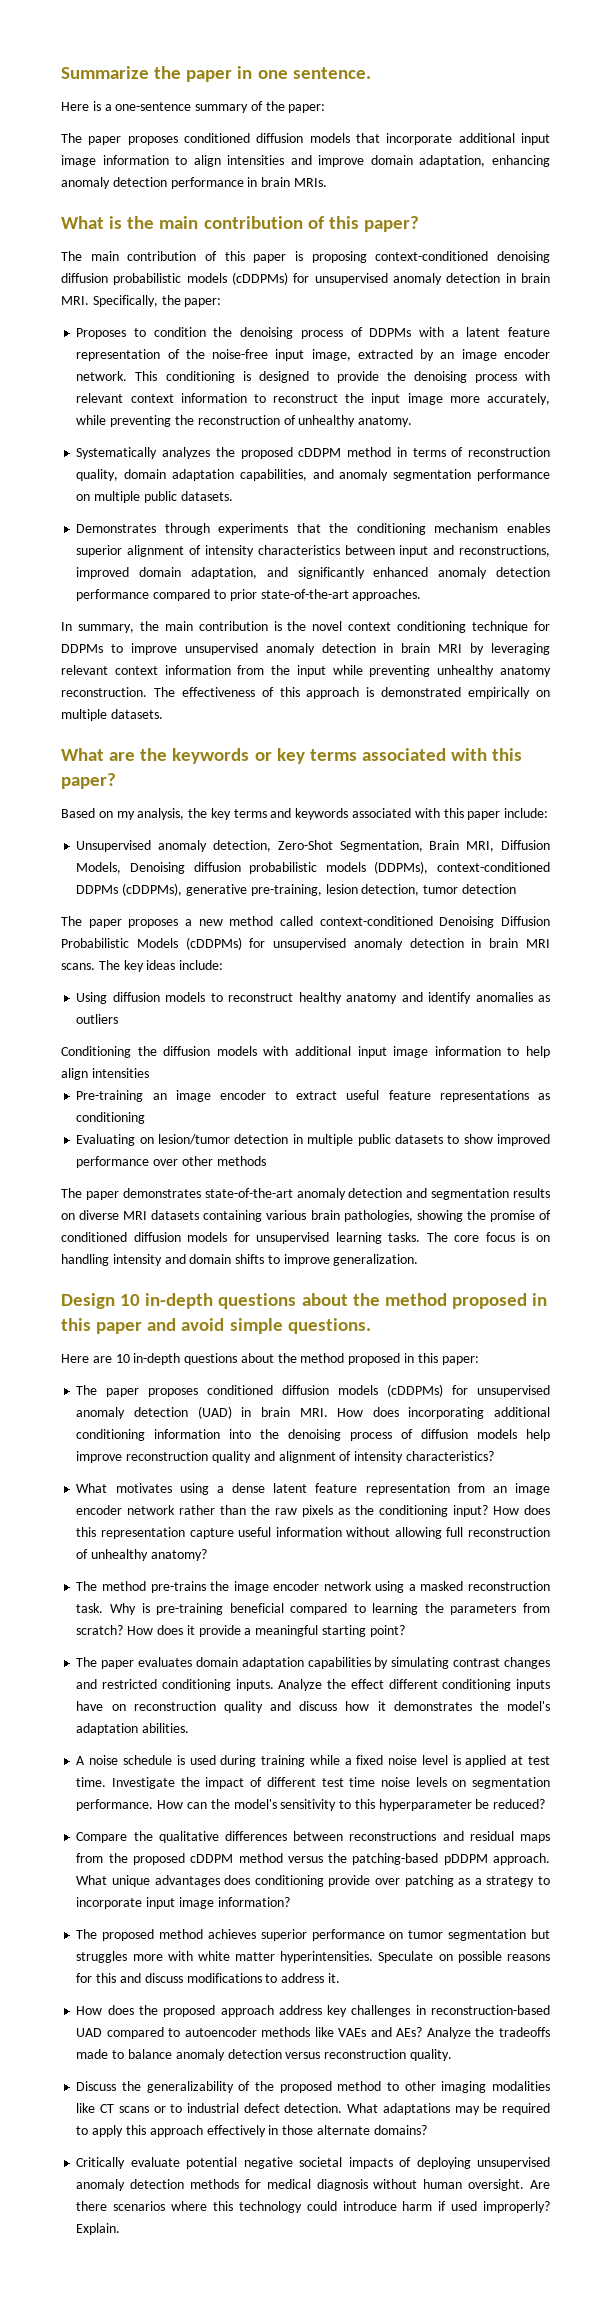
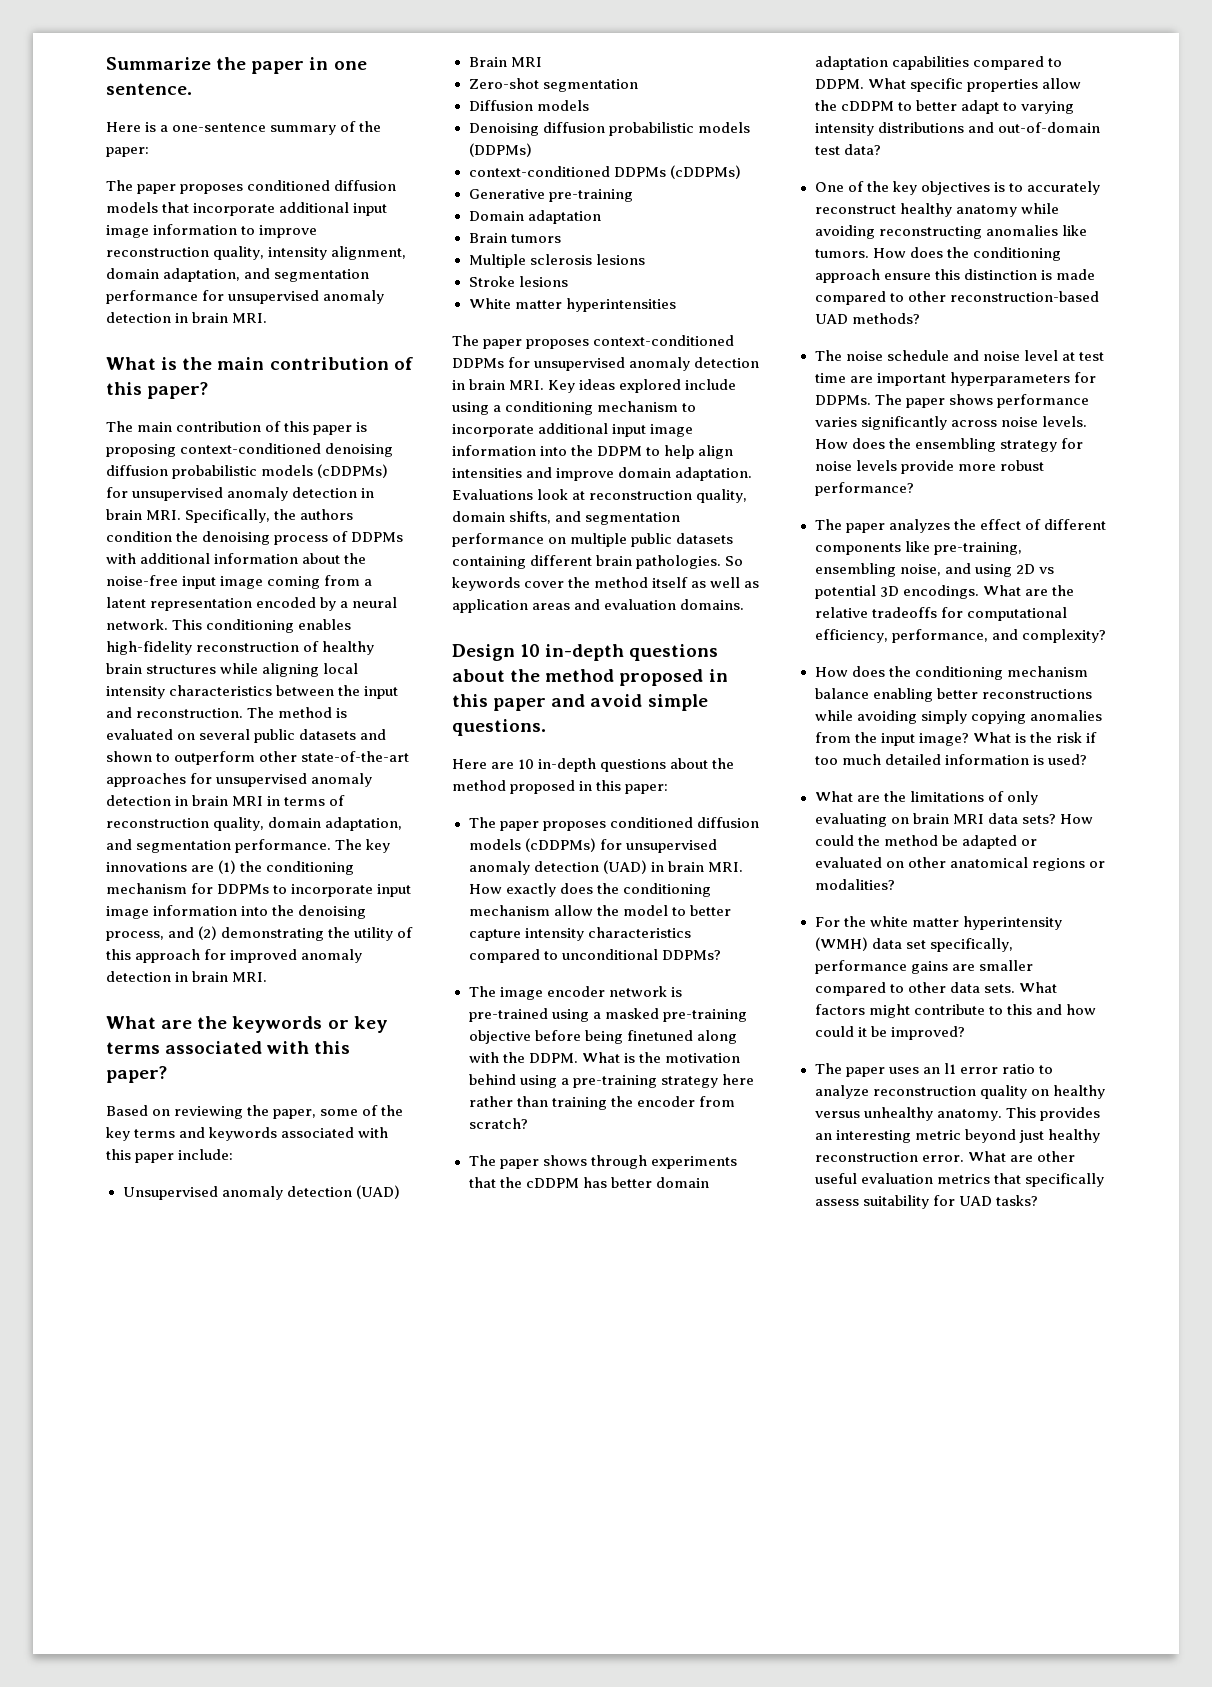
[193,155,550,167] [61,177,327,189] align intensities and improve domain adaptation, enhancing anomaly detection performance in brain MRIs. -> [259,225,318,238] [106,246,407,260] [106,268,370,282] [106,290,385,304] [106,312,268,323] improve reconstruction quality, intensity alignment, domain adaptation, and segmentation performance for unsupervised anomaly detection in brain MRI.
[184,298,222,307] [76,328,147,339] paper: // Proposes to -> [300,509,354,520] authors
[451,327,550,337] [76,349,550,361] [76,371,550,383] [76,393,551,405] [76,415,413,427] [76,447,392,459] a latent feature representation of the noise-free input image, extracted by an image encoder network. This conditioning is designed to provide the denoising process with relevant context information to reconstruct the input image more accurately, while preventing the reconstruction of unhealthy anatomy. // Systematically analyzes the proposed cDDPM method -> [140,553,367,564] [106,575,373,589] [106,597,398,611] [106,619,352,633] [106,641,375,655] [106,663,359,677] [106,685,399,699] [106,707,348,718] [106,729,387,743] [106,751,410,765] [106,773,373,787] [106,795,264,806] additional information about the noise-free input image coming from a latent representation encoded by a neural network. This conditioning enables high-fidelity reconstruction of healthy brain structures while aligning local intensity characteristics between the input and reconstruction. The method is evaluated on several public datasets and shown to outperform other state-of-the-art approaches for unsupervised anomaly detection in brain MRI
[172,469,550,481] [76,491,233,503] [76,523,550,535] [76,545,550,557] [76,567,550,579] [76,589,422,601] [61,621,550,633] [61,643,550,655] [61,665,551,677] [61,687,551,699] [61,709,163,721] adaptation capabilities, and anomaly segmentation performance on multiple public datasets. // Demonstrates through experiments that the conditioning mechanism enables superior alignment of intensity characteristics between input and reconstructions, improved domain adaptation, and significantly enhanced anomaly detection performance compared to prior state-of-the-art approaches. // In summary, the main contribution is the novel context conditioning technique for DDPMs to improve unsupervised anomaly detection in brain MRI by leveraging relevant context information from the input while preventing unhealthy anatomy reconstruction. The effectiveness of this approach is demonstrated empirically on multiple datasets. -> [325,817,403,831] [106,839,391,853] [106,860,355,875] [106,883,412,897] [106,905,367,919] [106,926,414,941] [106,949,363,963] [106,971,268,982] adaptation, and segmentation performance. The key innovations are (1) the conditioning mechanism for DDPMs to incorporate input image information into the denoising process, and (2) demonstrating the utility of this approach for improved anomaly detection in brain MRI.
[116,808,185,820] my analysis, -> [174,1105,379,1119] reviewing the paper, some of
[213,840,550,852] [76,862,122,874] detection, Zero-Shot Segmentation, Brain MRI, Diffusion Models, -> [286,1185,400,1199] [468,57,542,67] [468,78,638,92] [468,100,589,111] detection (UAD) // Brain MRI // Zero-shot segmentation // Diffusion models //
[374,861,551,874] [76,883,516,896] [61,916,550,928] [61,937,550,950] [61,960,224,972] [76,992,550,1004] [76,1014,119,1024] [61,1046,501,1058] (DDPMs), context-conditioned DDPMs (cDDPMs), generative pre-training, lesion detection, tumor detection // The paper proposes a new method called context-conditioned Denoising Diffusion Probabilistic Models (cDDPMs) for unsupervised anomaly detection in brain MRI scans. The key ideas include: // Using diffusion models to reconstruct healthy anatomy and identify anomalies as outliers // Conditioning the diffusion models with additional input image information -> [468,143,532,157] [468,165,741,179] [468,189,633,202] [468,210,601,224] [468,233,561,243] [468,254,645,268] [468,276,568,287] [468,298,676,312] [452,335,735,349] [452,357,760,371] [452,379,737,393] [452,401,697,415] [452,423,694,437] [452,445,643,456] (DDPMs) // context-conditioned DDPMs (cDDPMs) // Generative pre-training // Domain adaptation // Brain tumors // Multiple sclerosis lesions // Stroke lesions // White matter hyperintensities // The paper proposes context-conditioned DDPMs for unsupervised anomaly detection in brain MRI. Key ideas explored include using a conditioning mechanism to incorporate additional input image information into the DDPM
[76,1090,551,1102] [76,1112,146,1124] [76,1134,551,1146] [76,1156,266,1168] [61,1188,550,1200] [61,1210,551,1222] [61,1232,550,1244] [61,1254,419,1266] // Pre-training an image encoder to extract useful feature representations as conditioning // Evaluating on lesion/tumor detection in multiple public datasets to show improved performance over other methods // The paper demonstrates state-of-the-art anomaly detection and segmentation results on diverse MRI datasets containing various brain pathologies, showing the promise of conditioned diffusion models for unsupervised learning tasks. The core focus is on handling intensity and domain shifts to improve generalization. -> [526,467,753,481] [452,489,748,503] [452,511,681,525] [452,533,734,547] [452,555,744,569] [452,577,760,591] [452,599,745,613] and improve domain adaptation. Evaluations look at reconstruction quality, domain shifts, and segmentation performance on multiple public datasets containing different brain pathologies. So keywords cover the method itself as well as application areas and evaluation domains.
[372,1407,550,1419] [76,1429,550,1441] [76,1451,494,1463] [76,1483,551,1495] [76,1505,550,1517] [76,1527,550,1539] [76,1549,207,1561] [76,1581,550,1593] [76,1603,550,1615] [76,1625,405,1637] [76,1657,550,1669] [76,1679,551,1691] [76,1701,551,1713] [76,1723,190,1735] [76,1755,550,1767] [76,1777,550,1789] [76,1799,546,1811] [76,1831,550,1843] [76,1853,550,1865] [76,1875,551,1887] [76,1897,290,1909] [76,1929,550,1941] [76,1951,551,1963] [76,1973,340,1983] [76,2005,550,2017] [76,2027,550,2039] [76,2049,452,2061] [76,2081,551,2093] [76,2103,550,2115] [76,2125,427,2137] [76,2157,550,2169] [76,2179,550,2191] [76,2201,551,2213] [76,2223,121,2235] does incorporating additional conditioning information into the denoising process of diffusion models help improve reconstruction quality and alignment of intensity characteristics? // What motivates using a dense latent feature representation from an image encoder network rather than the raw pixels as the conditioning input? How does this representation capture useful information without allowing full reconstruction of unhealthy anatomy? // The method pre-trains the image encoder network using a masked reconstruction task. Why is pre-training beneficial compared to learning the parameters from scratch? How does it provide a meaningful starting point? // The paper evaluates domain adaptation capabilities by simulating contrast changes and restricted conditioning inputs. Analyze the effect different conditioning inputs have on reconstruction quality and discuss how it demonstrates the model's adaptation abilities. // A noise schedule is used during training while a fixed noise level is applied at test time. Investigate the impact of different test time noise levels on segmentation performance. How can the model's sensitivity to this hyperparameter be reduced? // Compare the qualitative differences between reconstructions and residual maps from the proposed cDDPM method versus the patching-based pDDPM approach. What unique advantages does conditioning provide over patching as a strategy to incorporate input image information? // The proposed method achieves superior performance on tumor segmentation but struggles more with white matter hyperintensities. Speculate on possible reasons for this and discuss modifications to address it. // How does the proposed approach address key challenges in reconstruction-based UAD compared to autoencoder methods like VAEs and AEs? Analyze the tradeoffs made to balance anomaly detection versus reconstruction quality. // Discuss the generalizability of the proposed method to other imaging modalities like CT scans or to industrial defect detection. What adaptations may be required to apply this approach effectively in those alternate domains? // Critically evaluate potential negative societal impacts of deploying unsupervised anomaly detection methods for medical diagnosis without human oversight. Are there scenarios where this technology could introduce harm if used improperly? Explain. -> [505,883,711,897] [468,905,731,916] [468,927,691,941] [468,949,721,963] [468,986,682,1000] [468,1008,747,1022] [468,1030,737,1044] [468,1052,740,1063] [468,1074,754,1088] [468,1096,735,1110] [468,1118,528,1129] [468,1155,737,1169] [468,1177,709,1188] [814,56,1062,70] [814,78,1081,92] [814,100,1074,114] [814,122,1100,136] [814,144,881,155] [814,181,1100,195] [814,203,1059,217] [814,225,1087,239] [814,247,1061,261] [814,269,1095,283] [814,291,1099,305] [814,313,920,324] [814,350,1104,361] [814,372,1096,386] [814,394,1089,408] [814,416,1087,430] [814,438,1083,452] [814,460,1044,474] [814,482,914,496] [814,519,1106,533] [814,541,1022,555] [814,563,1054,577] [814,585,1074,599] [814,607,1067,621] [814,629,1106,643] [814,666,1088,680] [814,688,1092,702] [814,710,1102,724] [814,732,1097,746] [814,754,1087,765] [814,791,1038,805] [814,813,1093,827] [814,835,1037,849] [814,857,1105,871] [814,879,895,890] [814,916,1062,930] [814,937,1013,952] [814,960,1033,974] [814,982,1057,996] [814,1004,1096,1018] [814,1026,965,1040] [814,1063,1053,1077] [814,1085,1105,1099] [814,1107,1100,1121] [814,1129,1100,1143] [814,1151,1075,1162] [814,1173,1104,1187] [814,1195,1038,1209] exactly does the conditioning mechanism allow the model to better capture intensity characteristics compared to unconditional DDPMs? // The image encoder network is pre-trained using a masked pre-training objective before being finetuned along with the DDPM. What is the motivation behind using a pre-training strategy here rather than training the encoder from scratch? // The paper shows through experiments that the cDDPM has better domain adaptation capabilities compared to DDPM. What specific properties allow the cDDPM to better adapt to varying intensity distributions and out-of-domain test data? // One of the key objectives is to accurately reconstruct healthy anatomy while avoiding reconstructing anomalies like tumors. How does the conditioning approach ensure this distinction is made compared to other reconstruction-based UAD methods? // The noise schedule and noise level at test time are important hyperparameters for DDPMs. The paper shows performance varies significantly across noise levels. How does the ensembling strategy for noise levels provide more robust performance? // The paper analyzes the effect of different components like pre-training, ensembling noise, and using 2D vs potential 3D encodings. What are the relative tradeoffs for computational efficiency, performance, and complexity? // How does the conditioning mechanism balance enabling better reconstructions while avoiding simply copying anomalies from the input image? What is the risk if too much detailed information is used? // What are the limitations of only evaluating on brain MRI data sets? How could the method be adapted or evaluated on other anatomical regions or modalities? // For the white matter hyperintensity (WMH) data set specifically, performance gains are smaller compared to other data sets. What factors might contribute to this and how could it be improved? // The paper uses an l1 error ratio to analyze reconstruction quality on healthy versus unhealthy anatomy. This provides an interesting metric beyond just healthy reconstruction error. What are other useful evaluation metrics that specifically assess suitability for UAD tasks?

